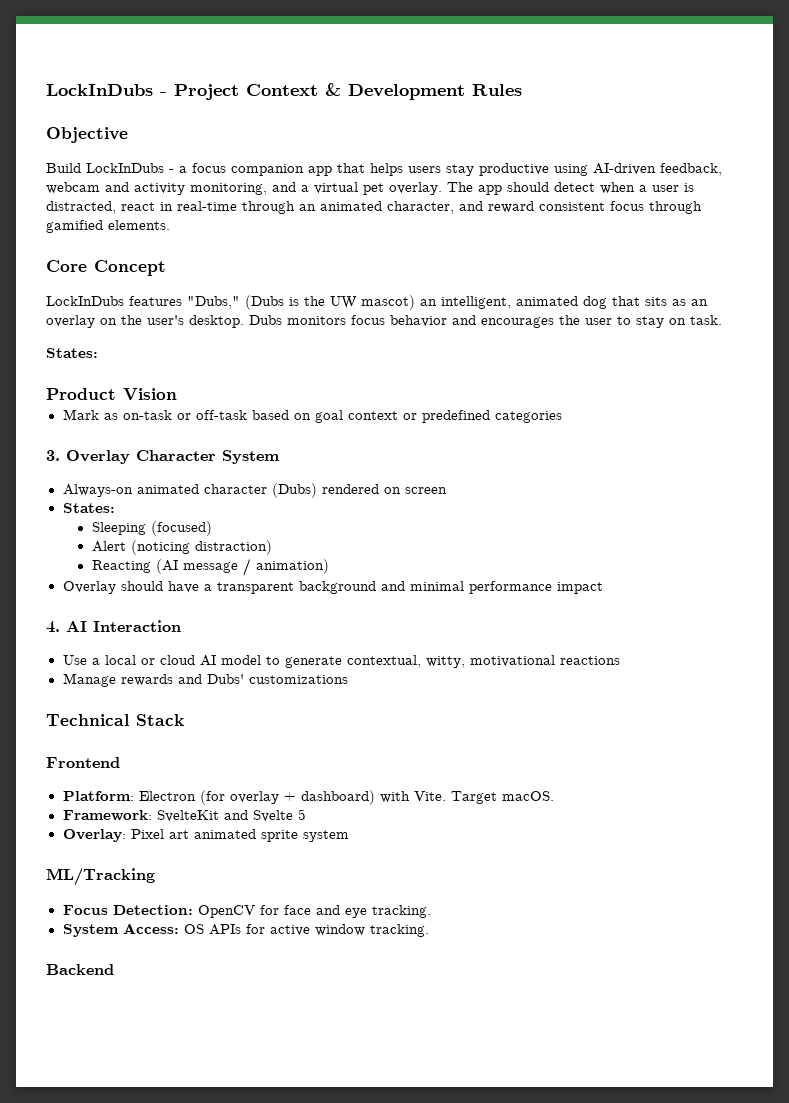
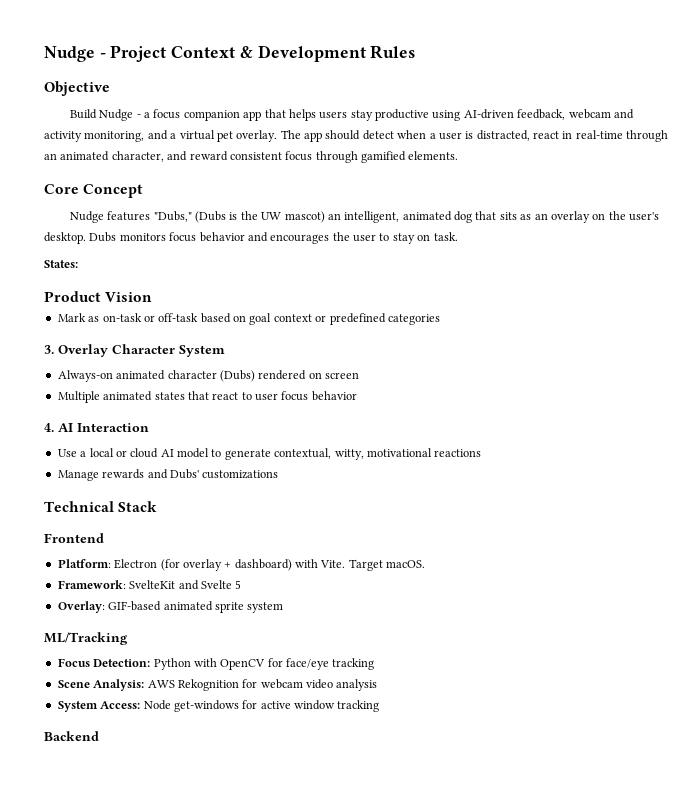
[46,84,153,96] LockInDubs -> [44,46,95,62] Nudge
[86,163,164,173] LockInDubs -> [99,109,134,121] Nudge
[46,296,124,306] LockInDubs -> [69,211,104,223] Nudge
[62,503,115,513] [91,521,212,536] [91,540,272,555] [91,558,329,576] [62,581,603,594] States: // Sleeping (focused) // Alert (noticing distraction) // Reacting (AI message / animation) // Overlay should have a transparent background and minimal performance impact -> [57,391,357,403] Multiple animated states that react to user focus behavior
[130,829,189,839] Pixel art -> [108,601,162,611] GIF-based
[197,905,431,918] OpenCV for face and eye tracking. -> [153,658,375,670] [57,679,378,691] Python with OpenCV for face/eye tracking // Scene Analysis: AWS Rekognition for webcam video analysis
[183,924,241,935] OS APIs -> [143,700,239,712] Node get-windows
[369,924,429,937] tracking. -> [337,700,380,712] tracking

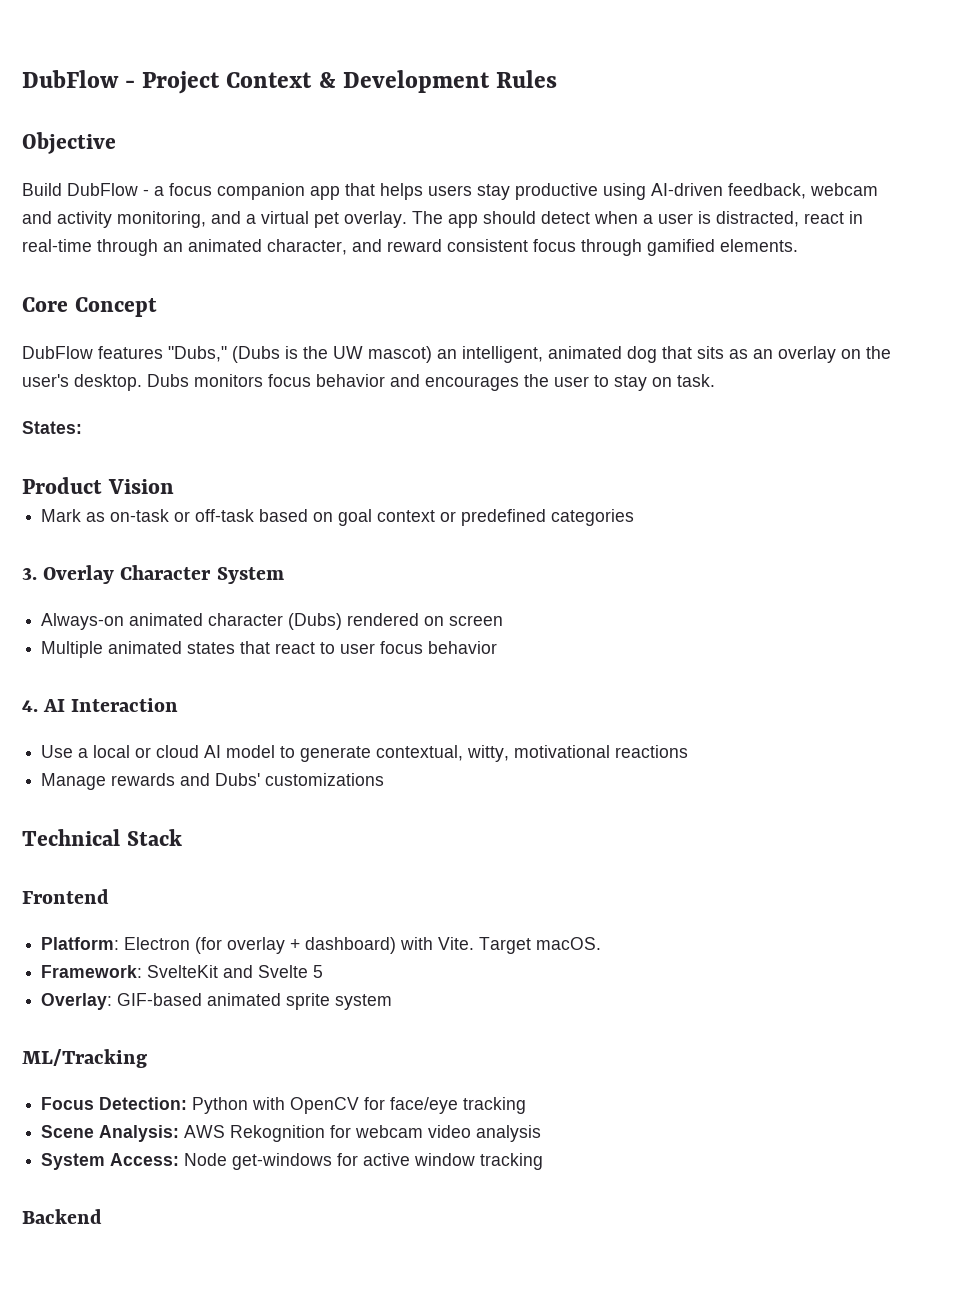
[44,46,95,62] Nudge -> [22,70,119,88] DubFlow
[99,109,134,121] Nudge -> [67,183,138,196] DubFlow
[69,211,104,223] Nudge -> [22,346,93,359] DubFlow

